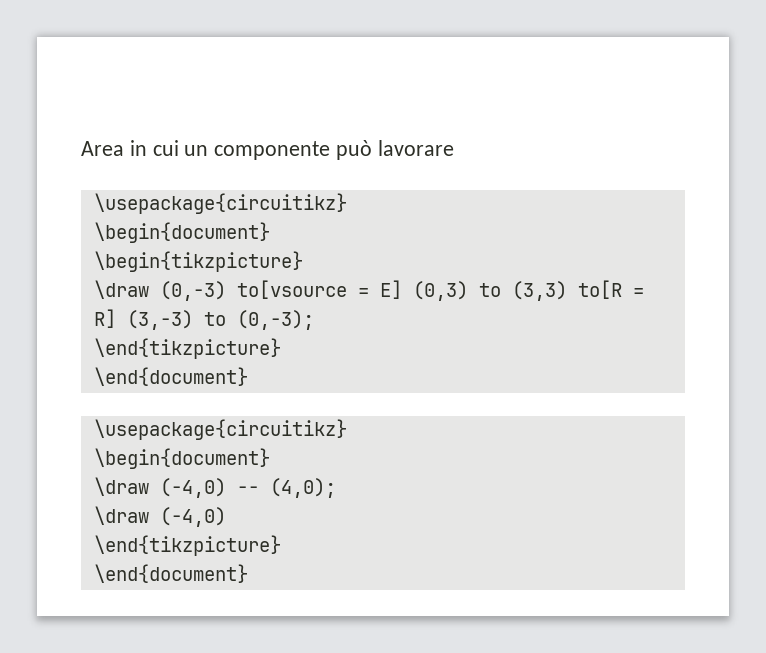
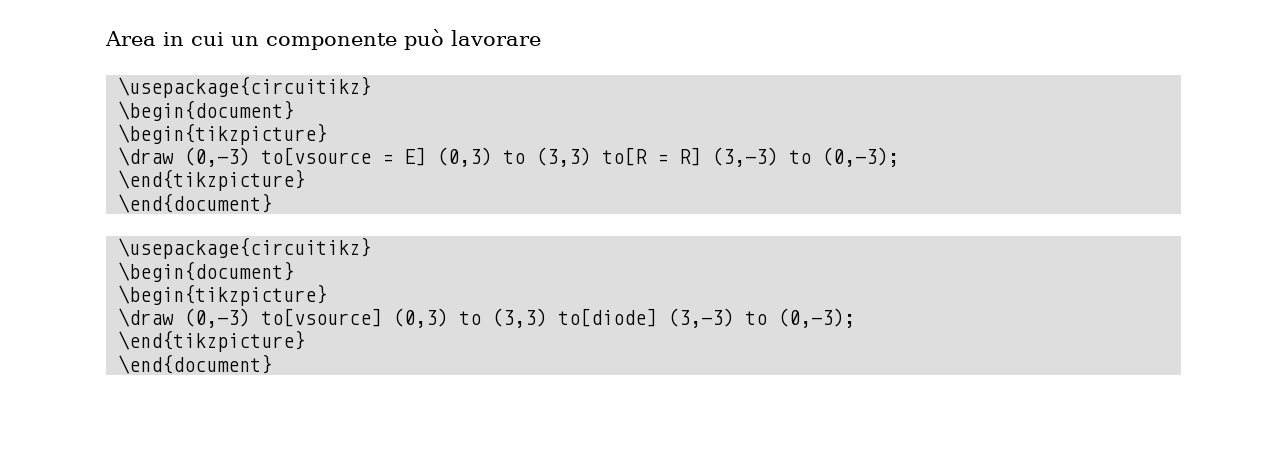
[93,477,336,498] [93,506,226,527] \draw (-4,0) -- (4,0); // \draw (-4,0) -> [118,284,328,306] [118,308,856,328] \begin{tikzpicture} // \draw (0,-3) to[vsource] (0,3) to (3,3) to[diode] (3,-3) to (0,-3);

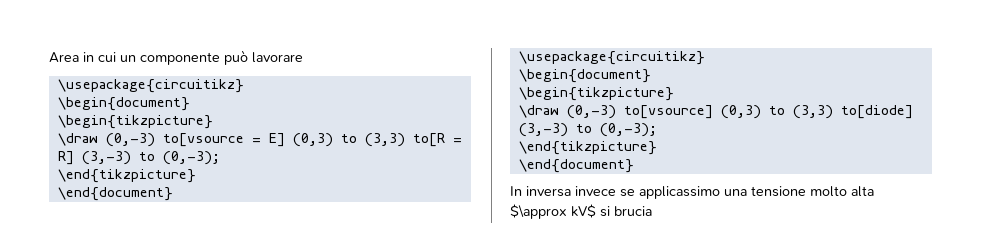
(273, 364) none -> [510,186,874,199] [510,204,652,219] // In inversa invece se applicassimo una tensione molto alta $\approx kV$ si brucia

